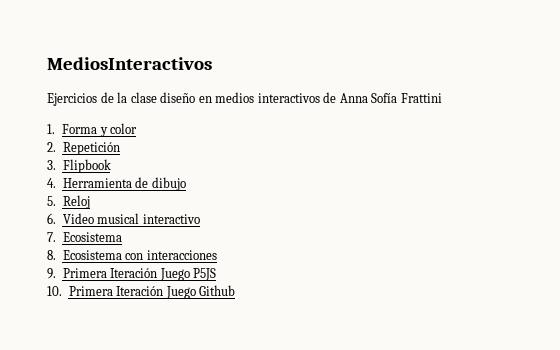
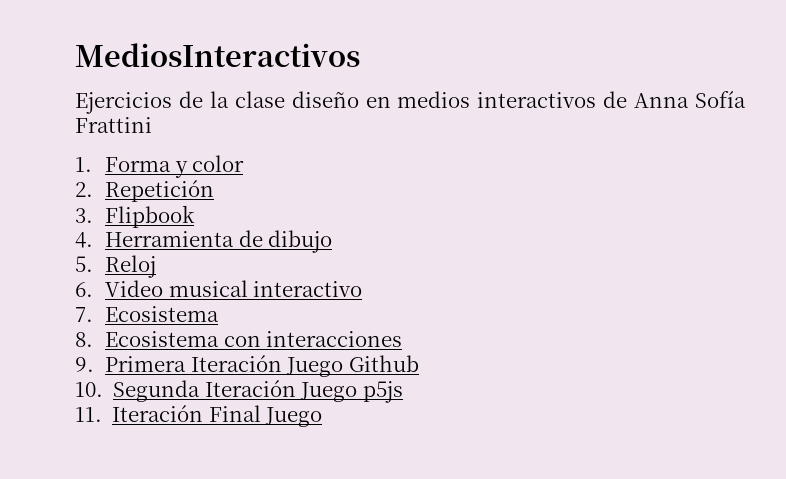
[193,268,217,281] P5JS -> [348,355,419,372] Github
[68,285,236,299] Primera Iteración Juego Github -> [113,380,403,403] [75,405,323,427] Segunda Iteración Juego p5js // 11. Iteración Final Juego

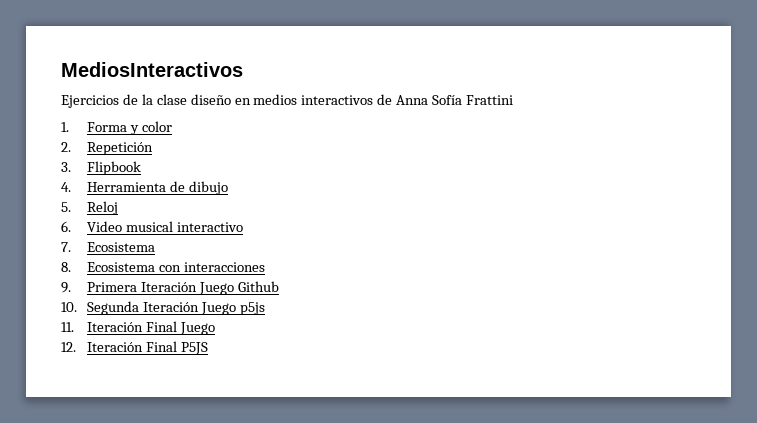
(323, 417) none -> [61,341,209,355] // 12. Iteración Final P5JS

